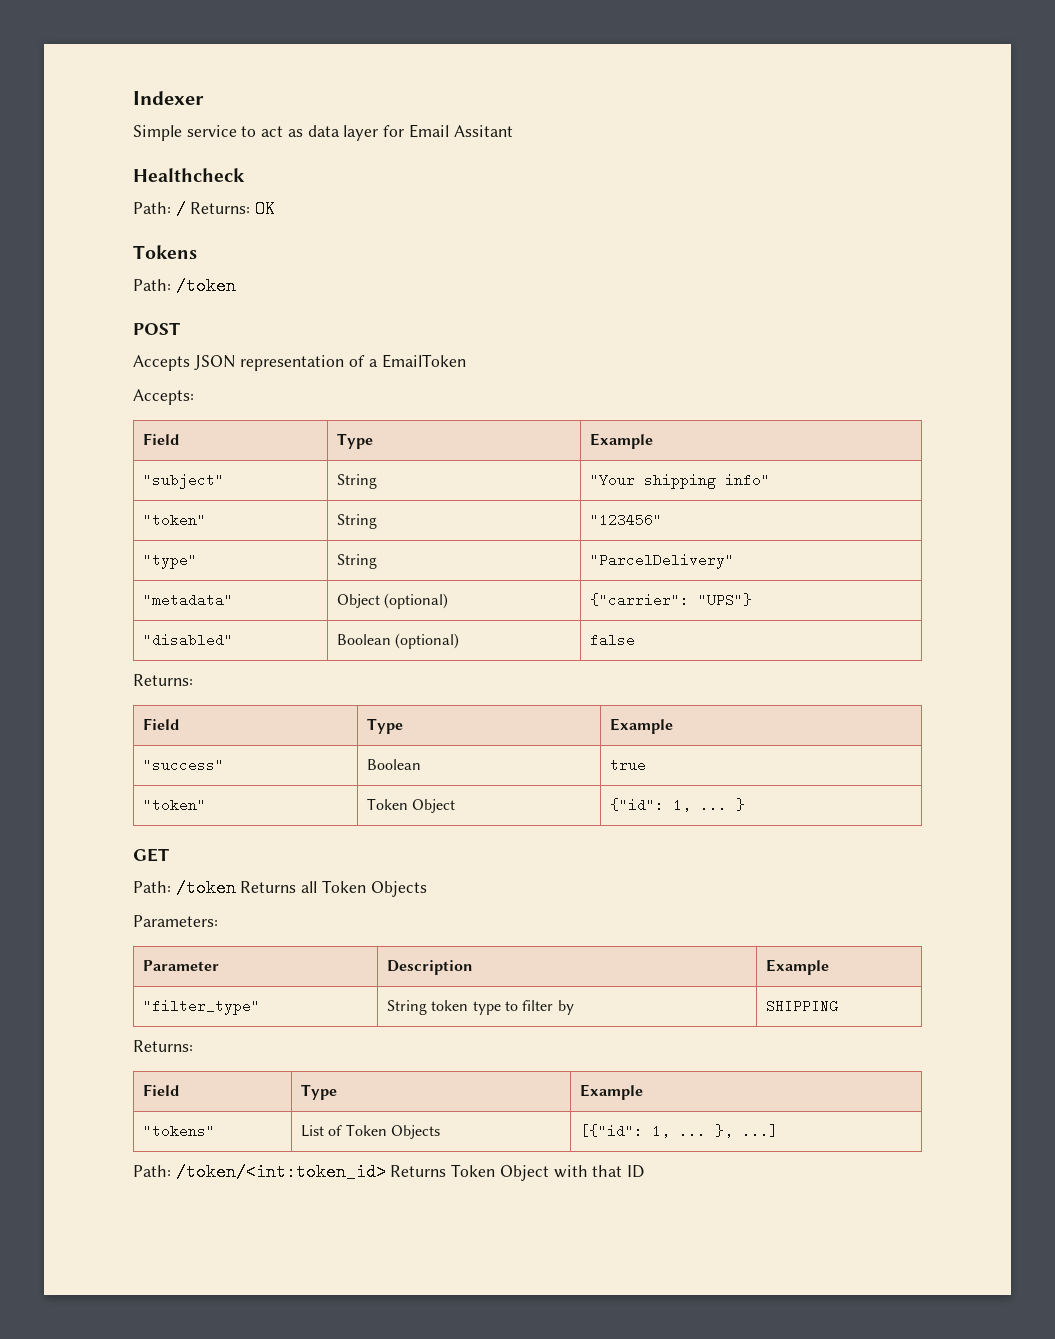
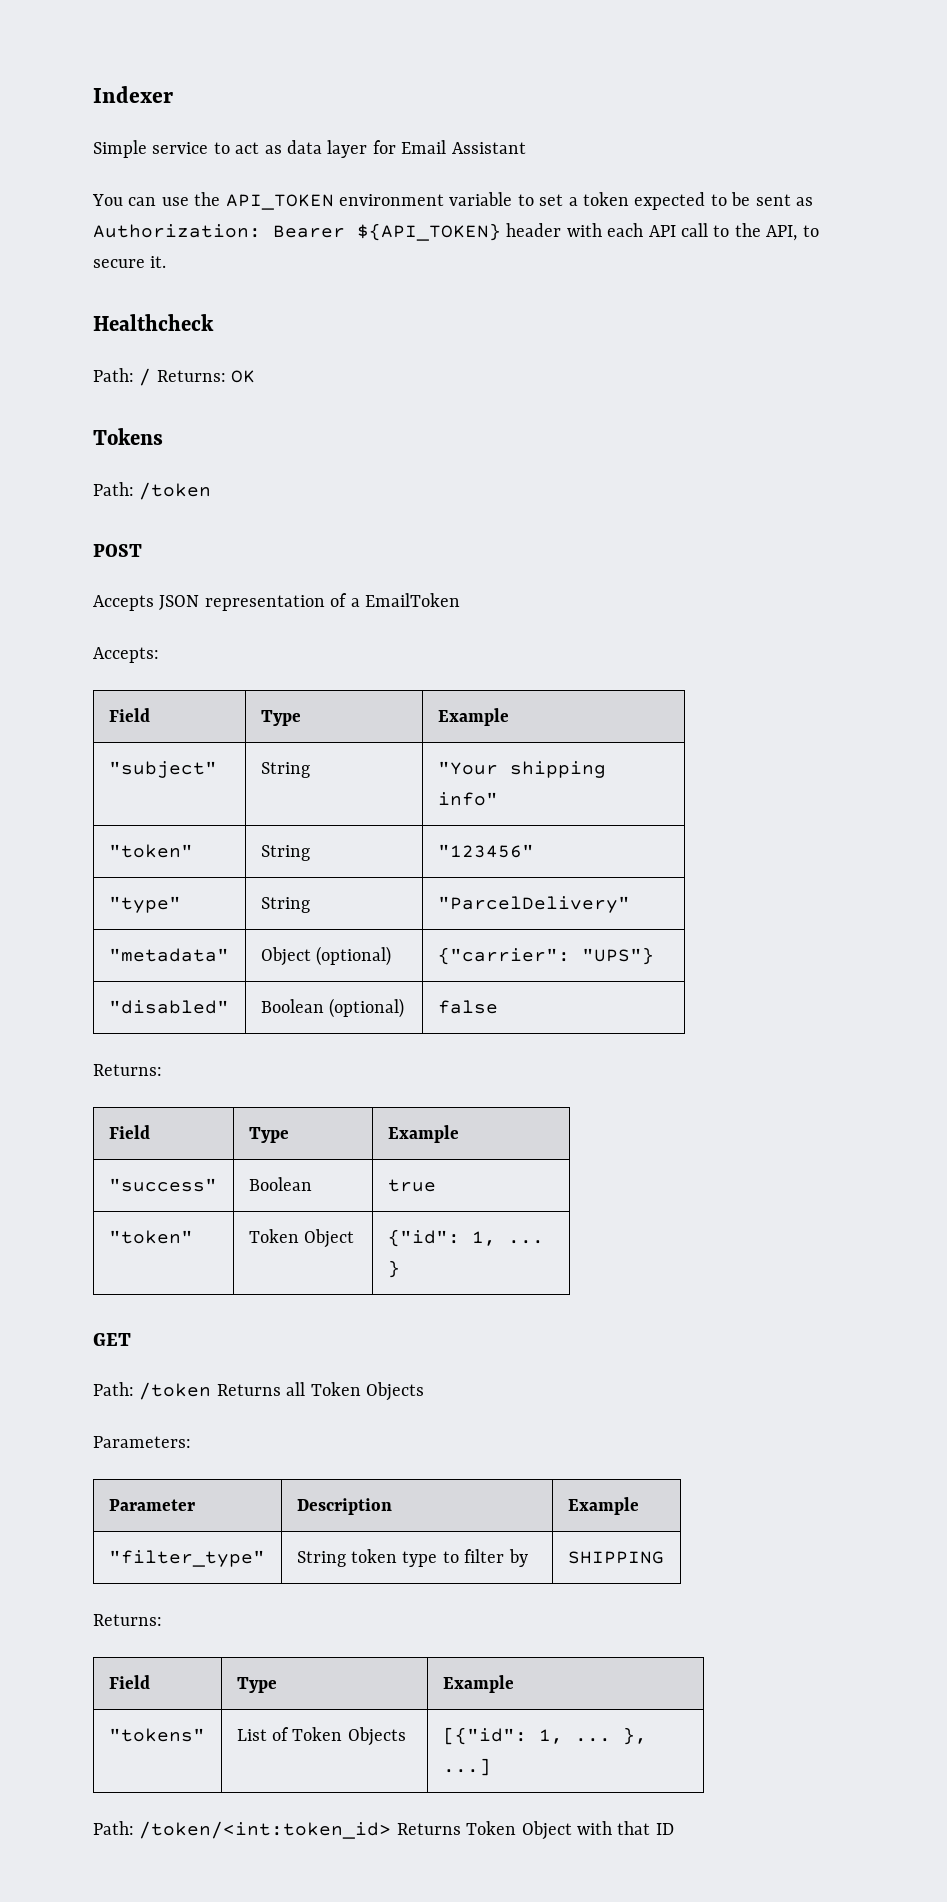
[453,125,513,137] Assitant -> [451,142,526,154] [92,192,813,210] [93,223,819,241] [93,256,167,268] Assistant // You can use the API_TOKEN environment variable to set a token expected to be sent as Authorization: Bearer ${API_TOKEN} header with each API call to the API, to secure it.

